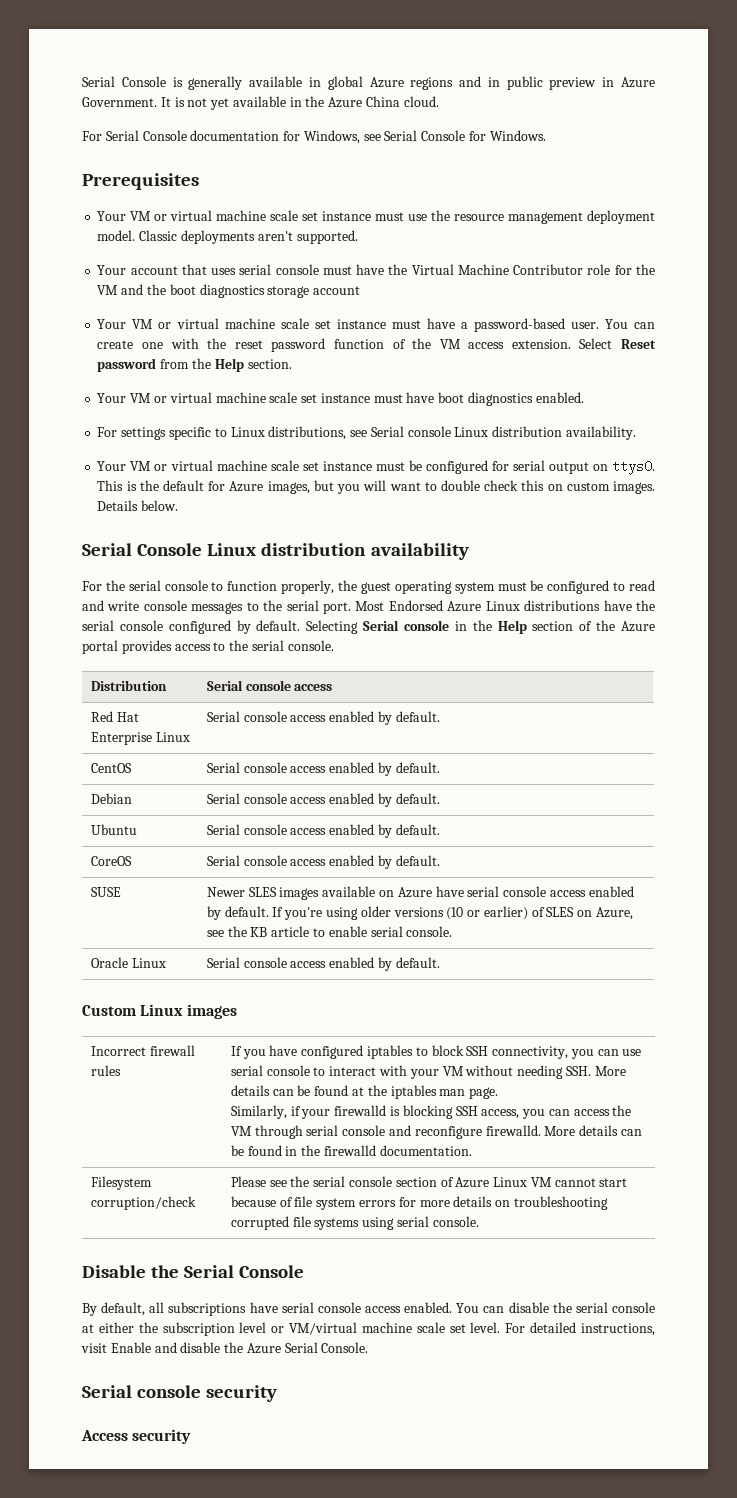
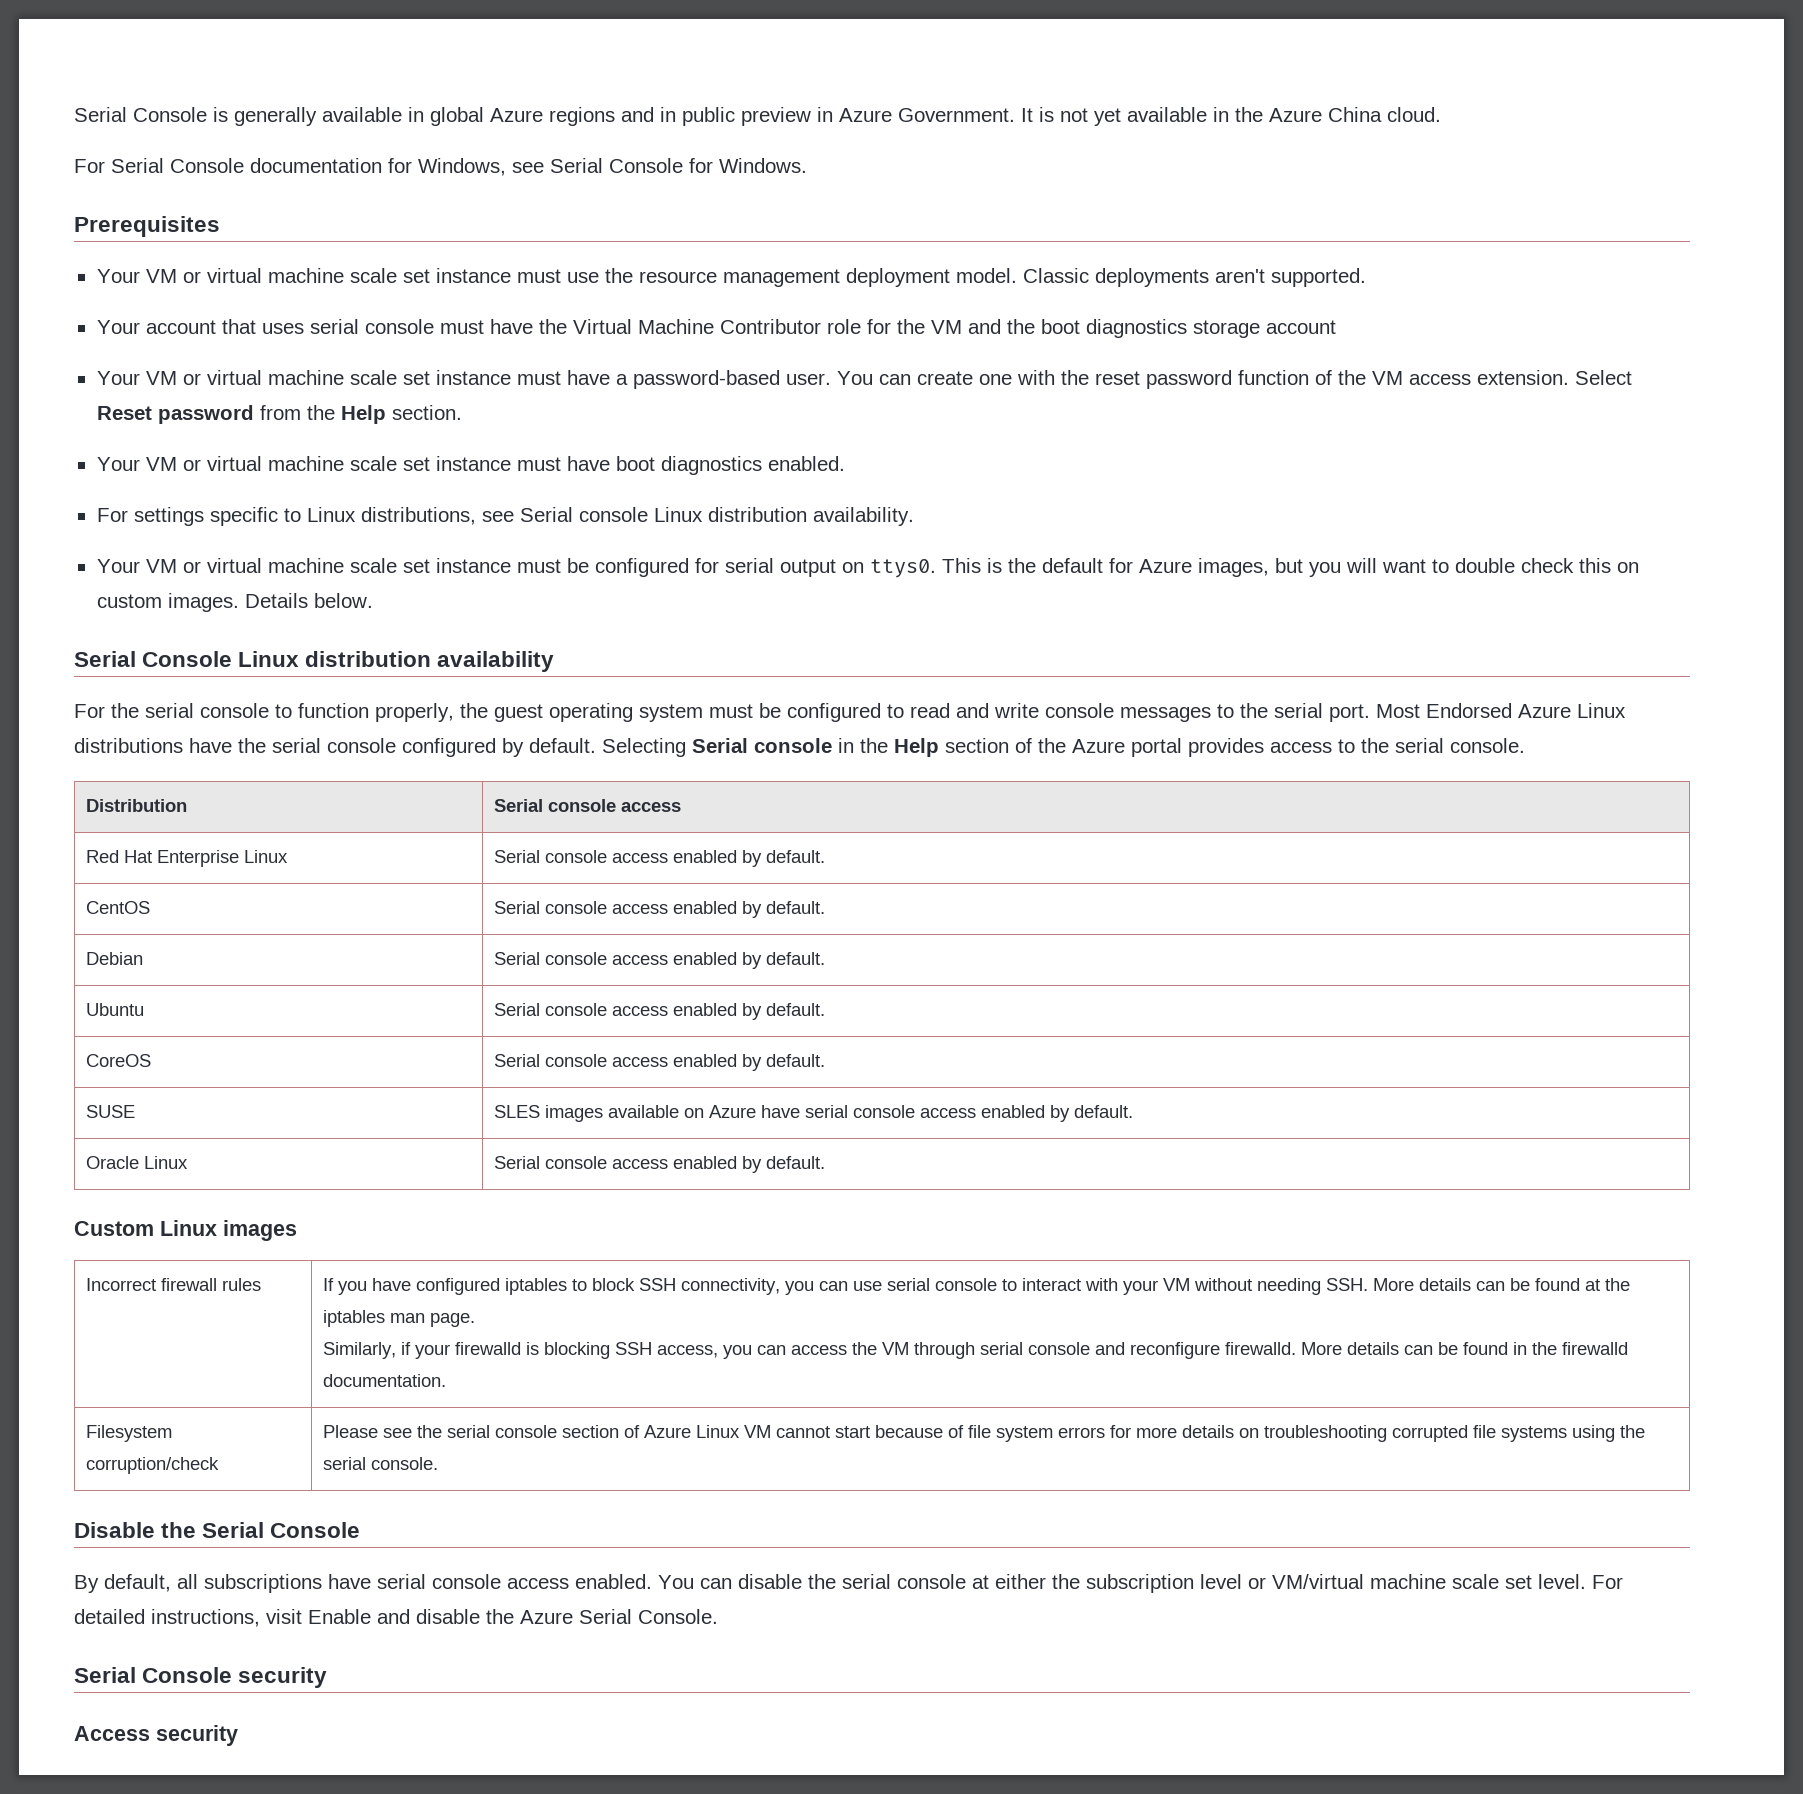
[206,887,245,897] Newer -> (135, 1111) none
[272,906,634,920] [206,926,453,937] If you're using older versions (10 or earlier) of SLES on Azure, see the KB article to enable serial console. -> (1133, 1111) none
(395, 1223) none -> [1619,1425,1645,1438] the
[137,1385,202,1398] console -> [142,1667,233,1683] Console

